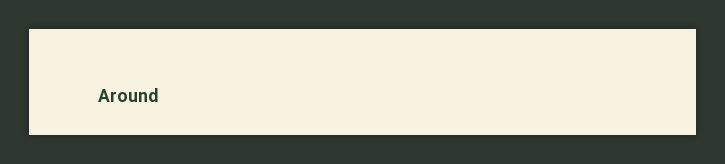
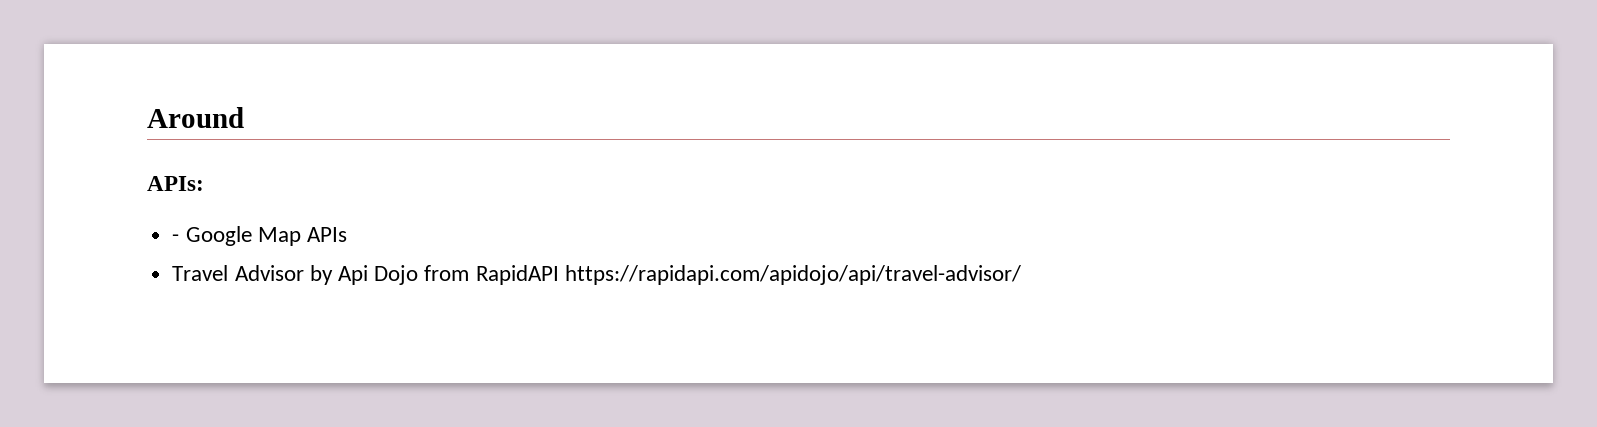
(158, 95) none -> [147,176,204,191] [172,226,347,246] [172,265,1021,285] // APIs: // - Google Map APIs // Travel Advisor by Api Dojo from RapidAPI https://rapidapi.com/apidojo/api/travel-advisor/

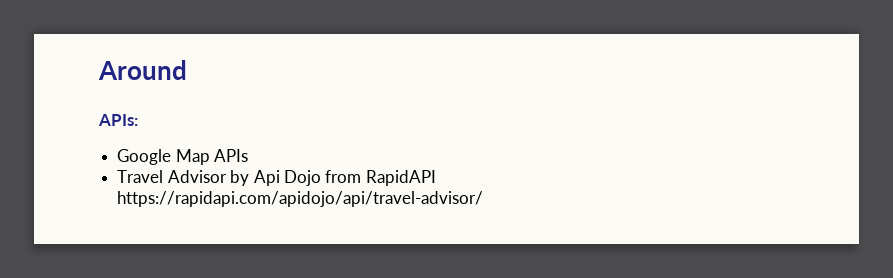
[172,234,180,242] - -> (138, 120) none

